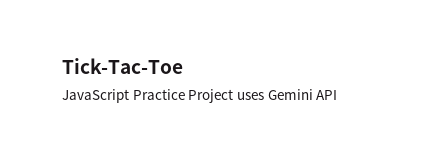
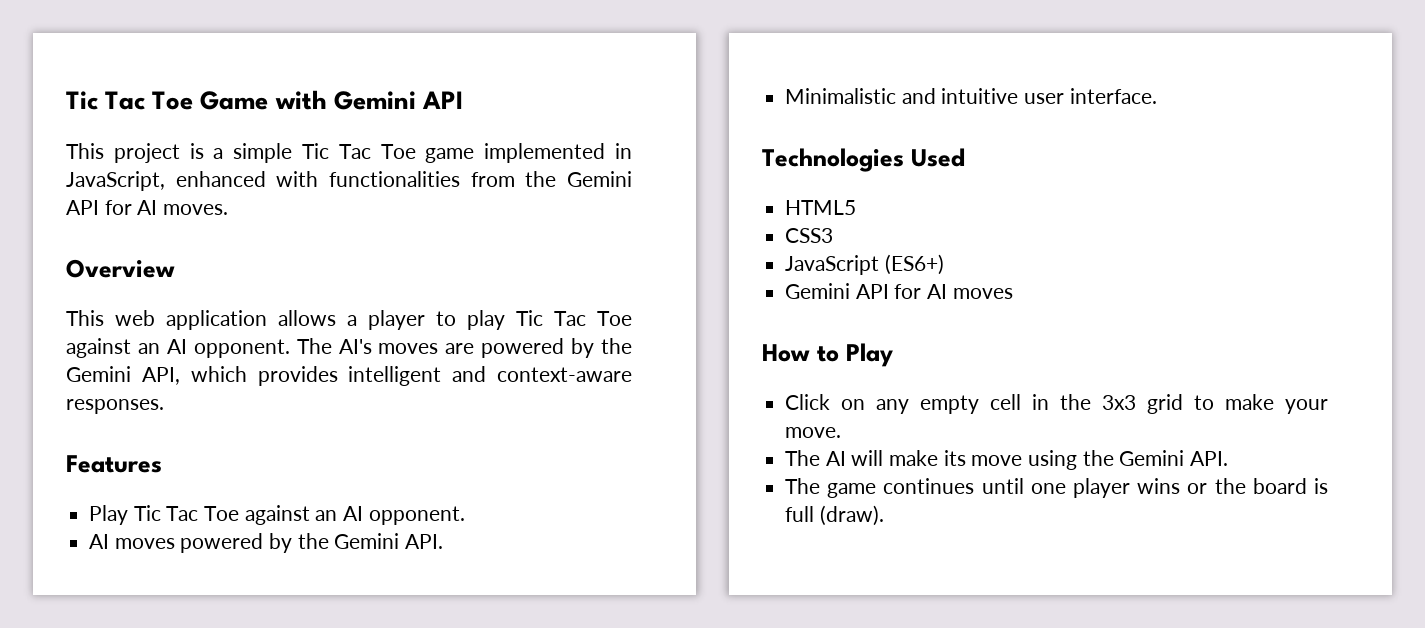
[62,58,183,74] [62,89,338,103] Tick-Tac-Toe // JavaScript Practice Project uses Gemini API -> [66,90,463,110] [66,143,632,163] [66,171,632,191] [66,200,229,215] [66,259,175,278] [66,310,632,330] [66,338,632,358] [66,366,632,386] [66,399,164,414] [66,455,162,473] [89,505,465,525] [89,533,444,553] [785,88,1157,104] [762,148,965,172] [785,200,857,215] [785,228,834,243] [785,254,944,275] [785,283,1013,299] [762,343,893,367] [785,394,1328,414] [785,427,842,438] [785,450,1229,470] [785,478,1328,498] [785,505,884,526] Tic Tac Toe Game with Gemini API // This project is a simple Tic Tac Toe game implemented in JavaScript, enhanced with functionalities from the Gemini API for AI moves. // Overview // This web application allows a player to play Tic Tac Toe against an AI opponent. The AI's moves are powered by the Gemini API, which provides intelligent and context-aware responses. // Features // Play Tic Tac Toe against an AI opponent. // AI moves powered by the Gemini API. // Minimalistic and intuitive user interface. // Technologies Used // HTML5 // CSS3 // JavaScript (ES6+) // Gemini API for AI moves // How to Play // Click on any empty cell in the 3x3 grid to make your move. // The AI will make its move using the Gemini API. // The game continues until one player wins or the board is full (draw).

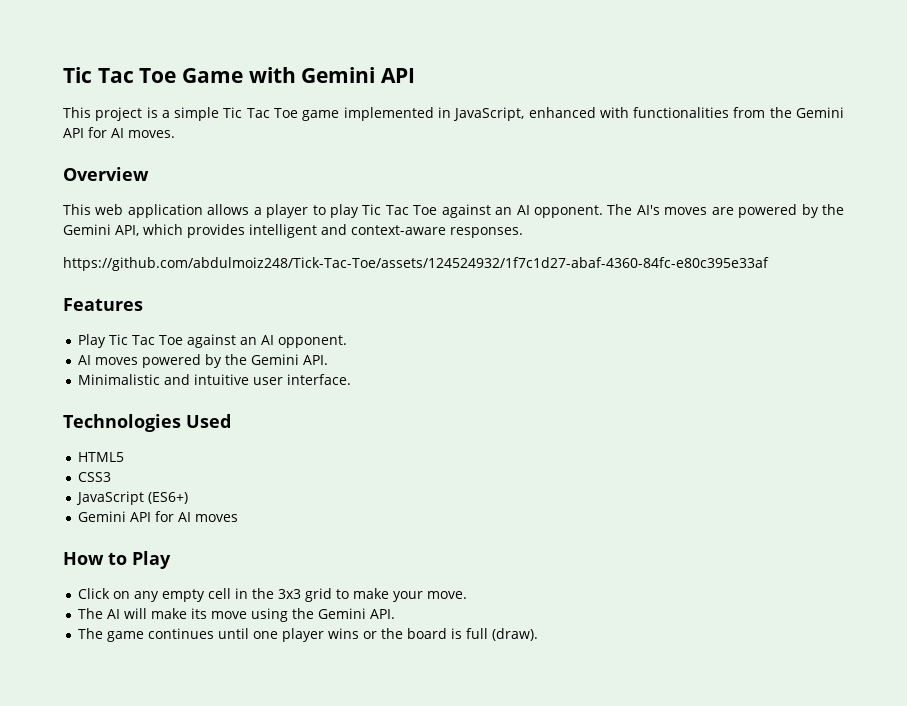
(164, 406) none -> [63,257,769,271] // https://github.com/abdulmoiz248/Tick-Tac-Toe/assets/124524932/1f7c1d27-abaf-4360-84fc-e80c395e33af

